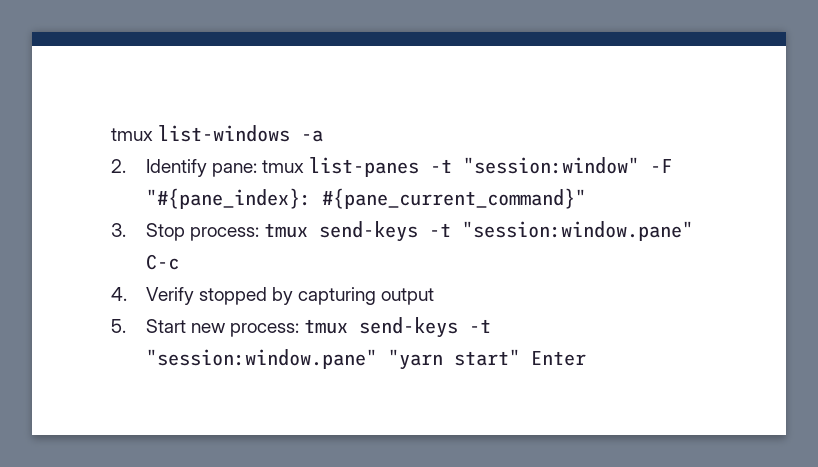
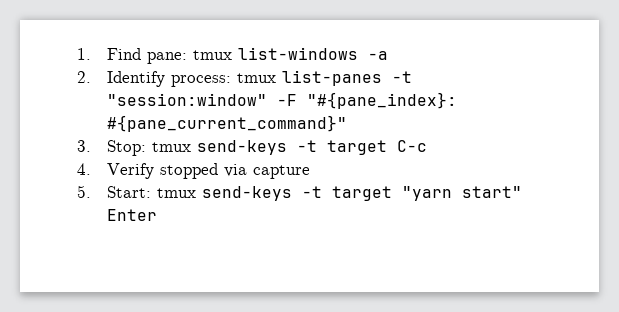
(111, 134) none -> [77,48,187,64] 1. Find pane:
[211,163,257,177] pane: -> [170,75,231,87] process:
[145,221,693,242] Stop process: tmux send-keys -t "session:window.pane" -> [106,140,387,156] Stop: tmux send-keys -t target
[271,287,435,305] [111,317,492,338] [145,349,377,369] by capturing output // 5. Start new process: tmux send-keys -t "session:window.pane" -> [223,164,310,179] [77,185,392,201] via capture // 5. Start: tmux send-keys -t target

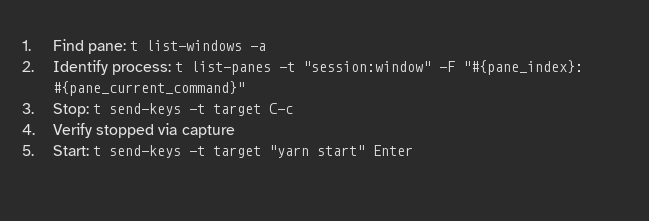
[192,50,232,60] tmux -> [130,41,139,51] t
[236,73,276,83] tmux -> [175,62,184,72] t
[151,142,191,152] tmux -> [93,104,102,114] t
[156,188,196,198] tmux -> [93,146,102,156] t

